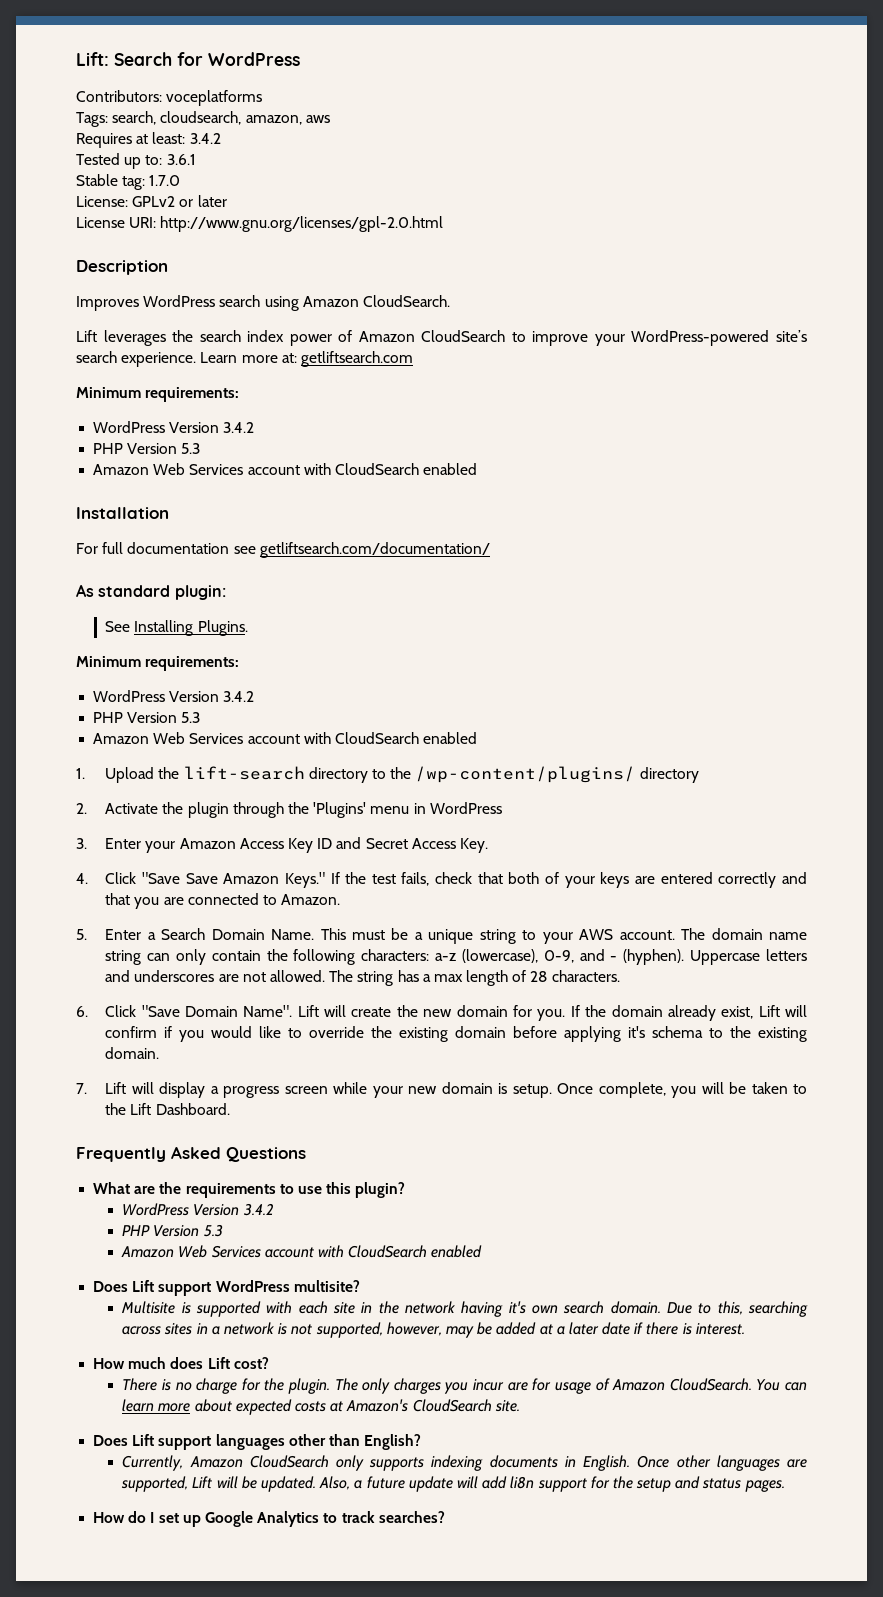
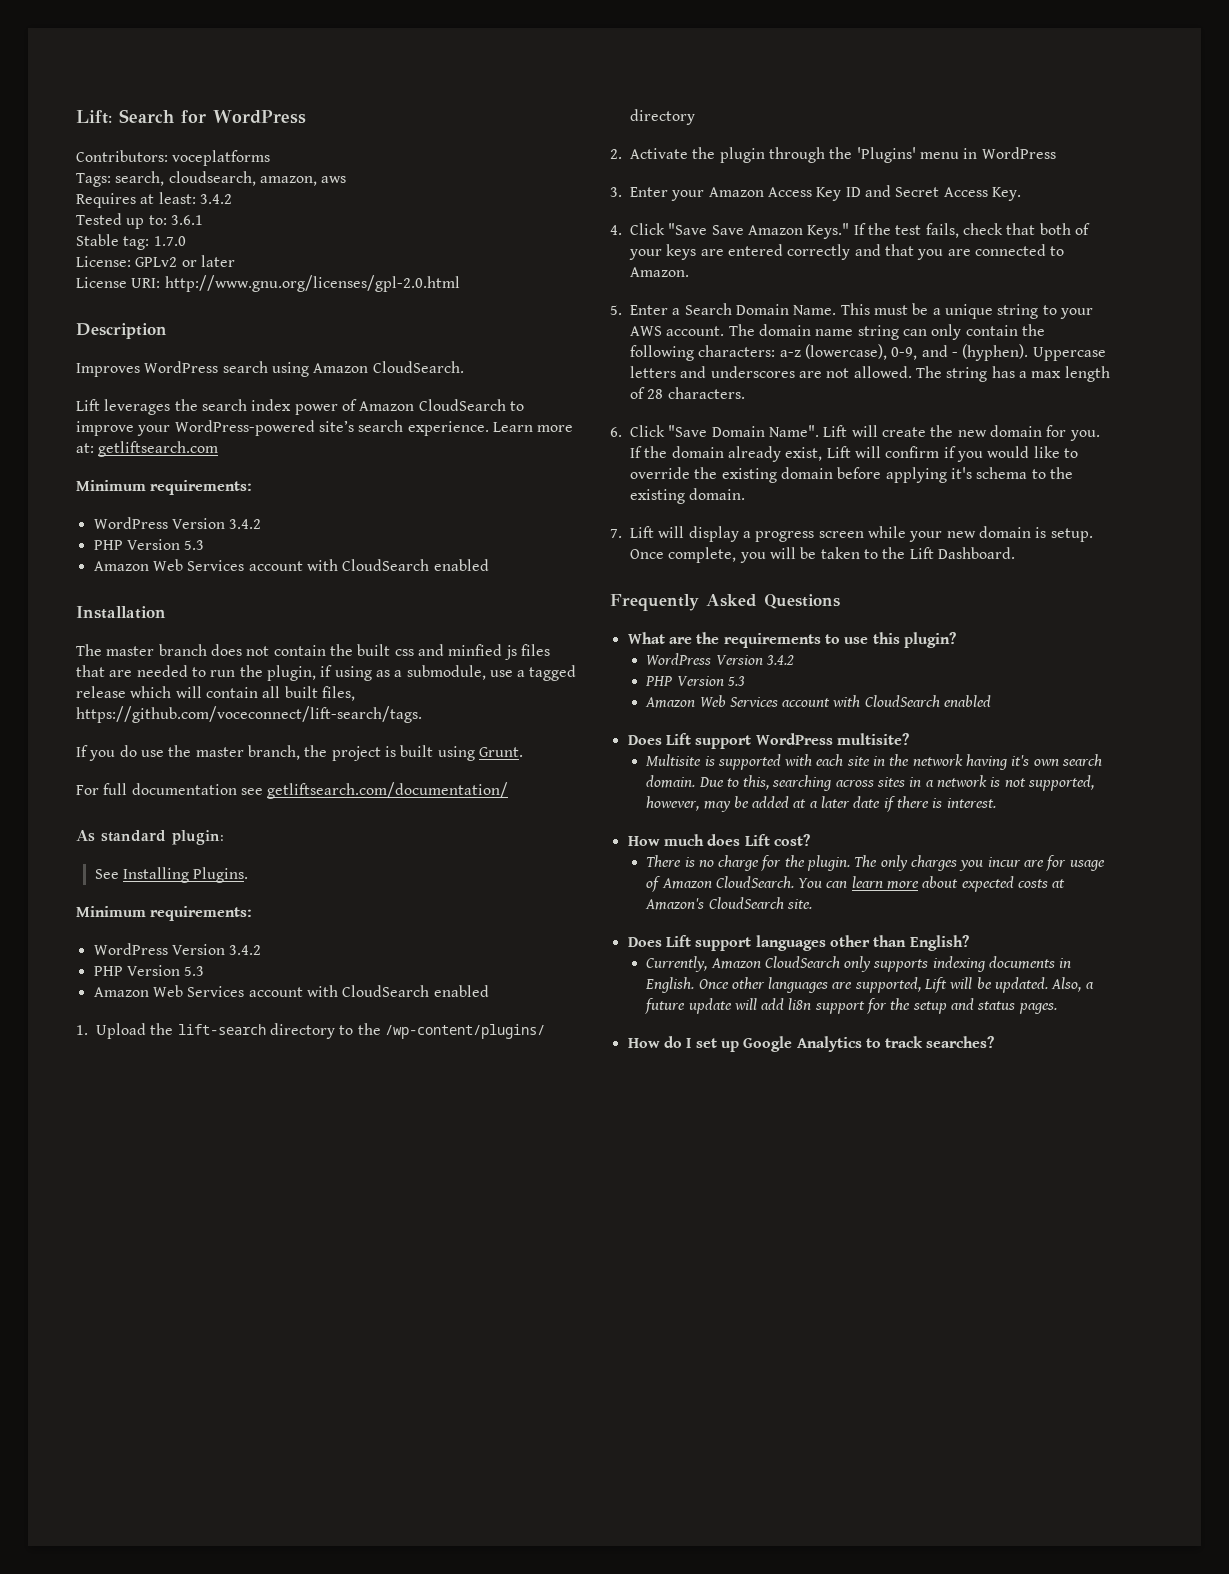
(169, 513) none -> [76,644,550,660] [76,665,577,681] [76,686,355,701] [76,706,422,723] [76,745,523,761] // The master branch does not contain the built css and minfied js files that are needed to run the plugin, if using as a submodule, use a tagged release which will contain all built files, https://github.com/voceconnect/lift-search/tags. // If you do use the master branch, the project is built using Grunt.

